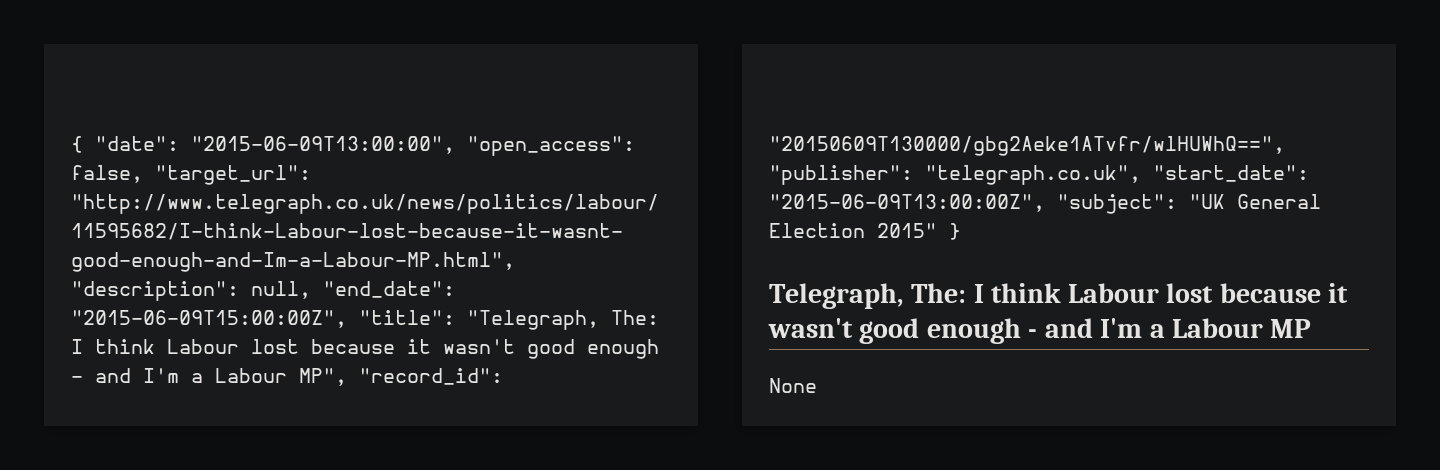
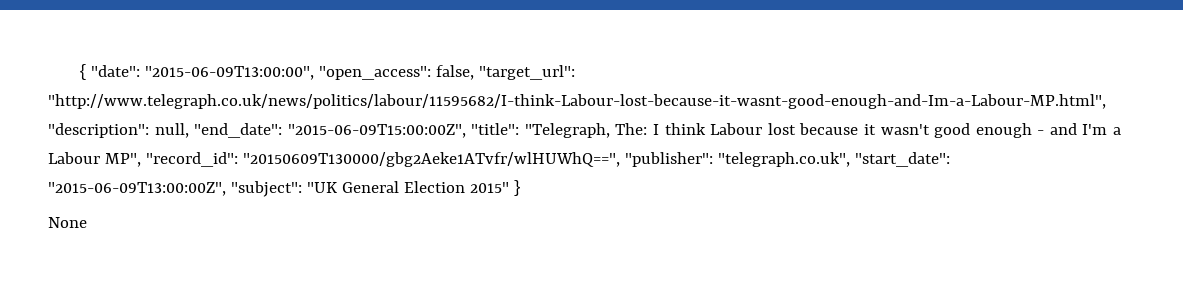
[769,283,1348,309] [768,318,1312,344] // Telegraph, The: I think Labour lost because it wasn't good enough - and I'm a Labour MP -> (520, 188) none

